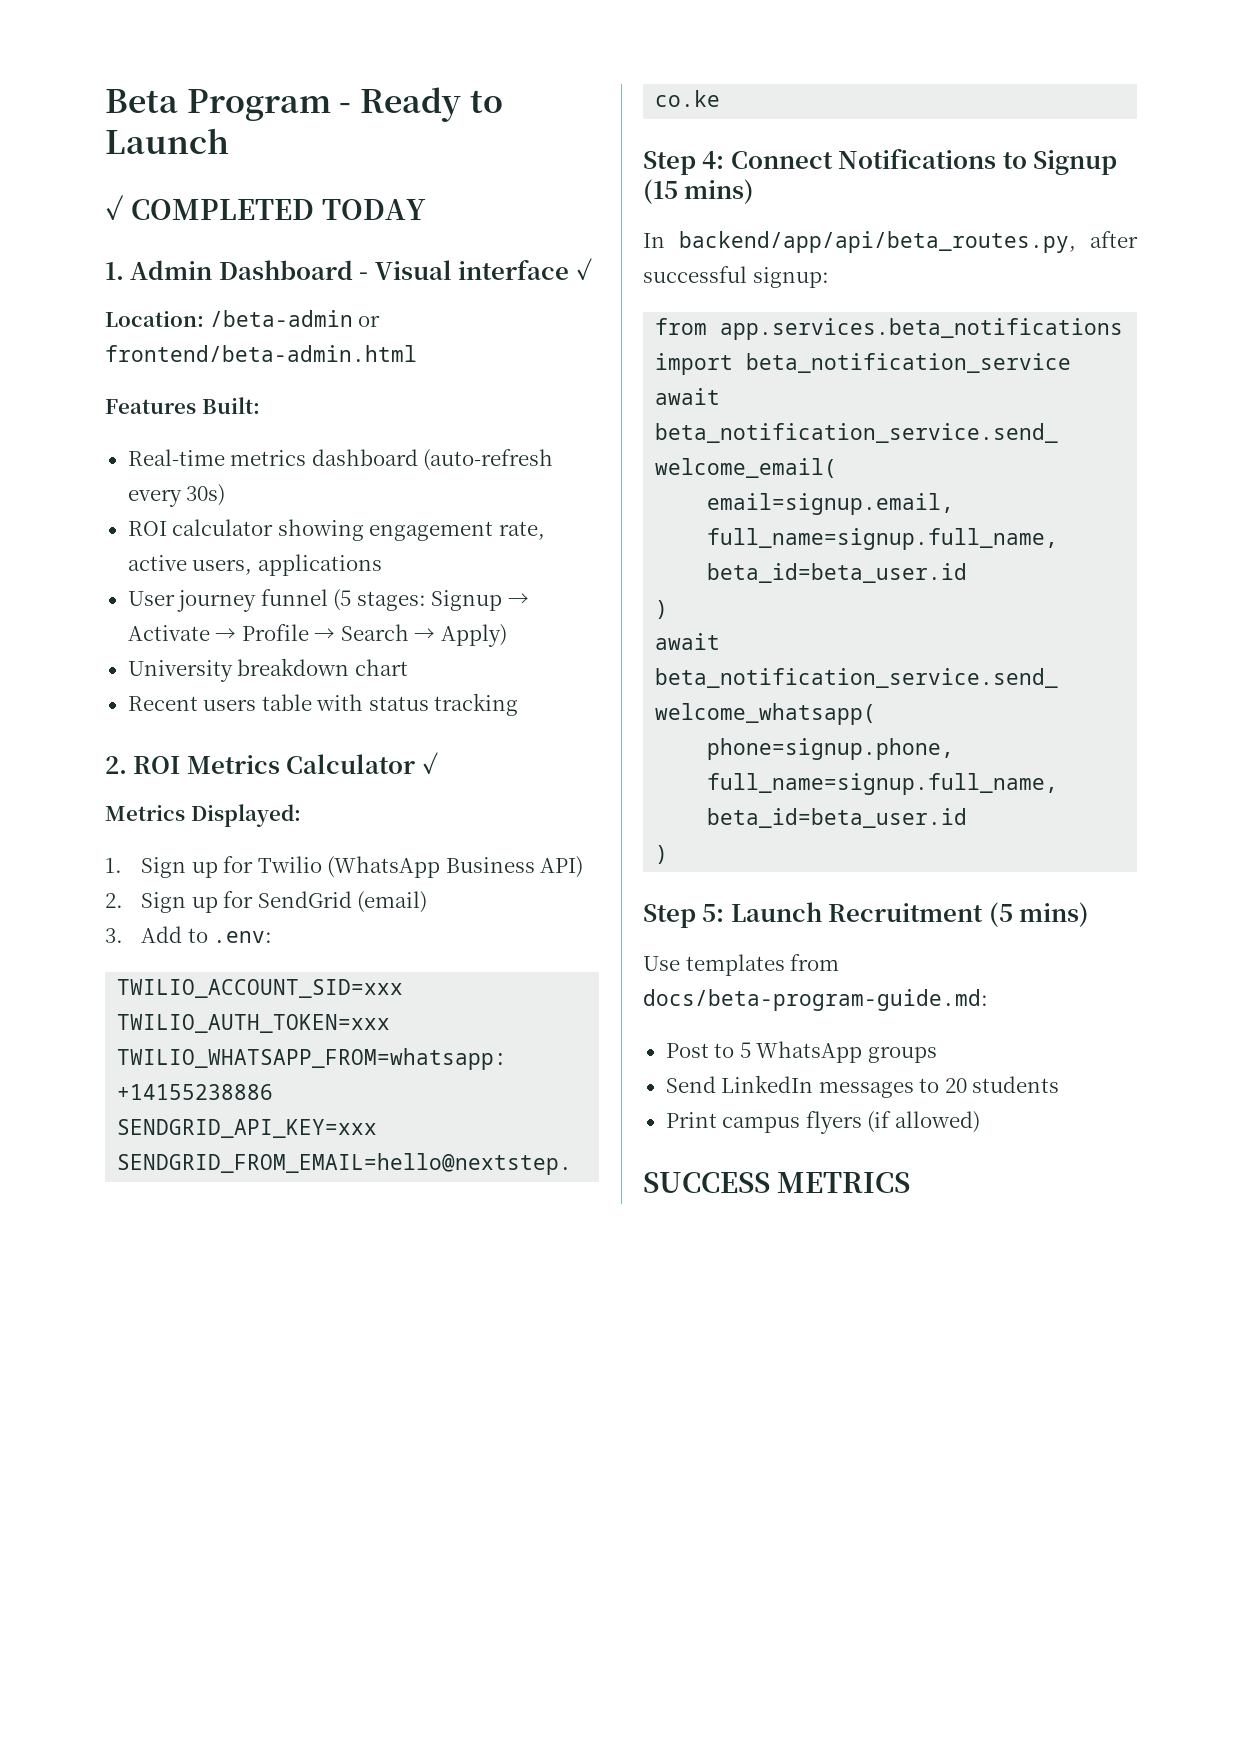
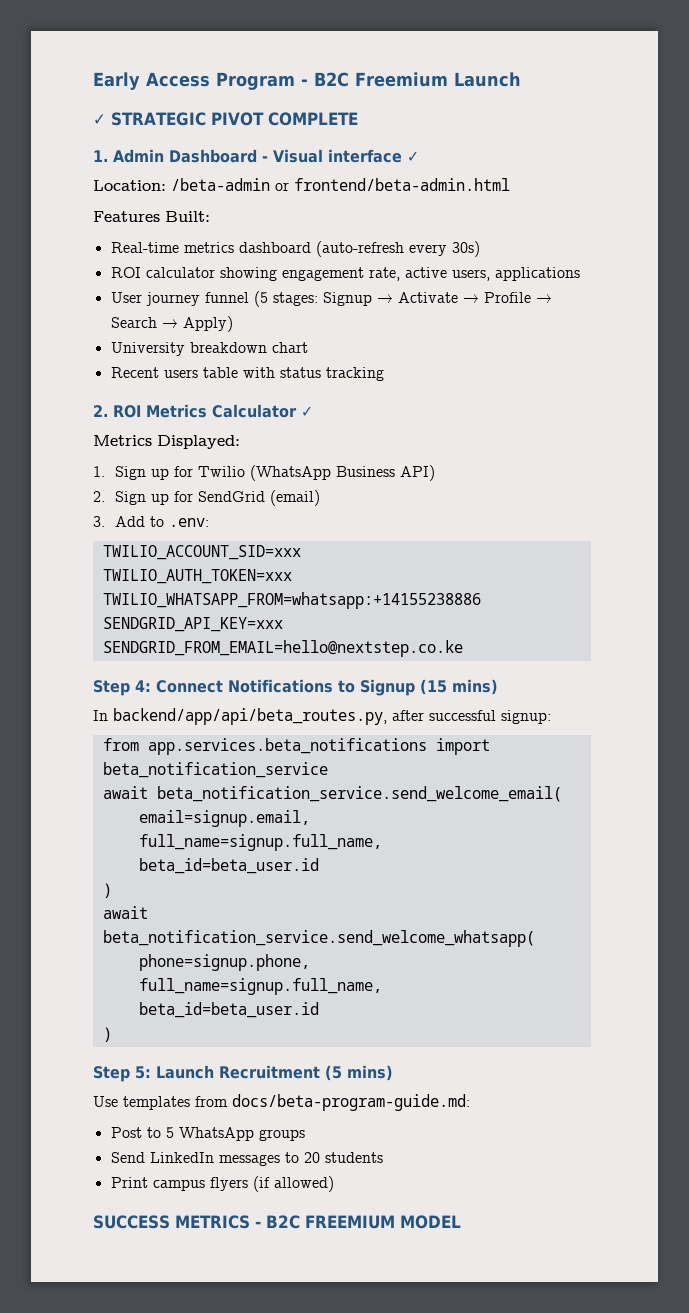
[105,87,503,122] Beta Program - Ready to -> [93,72,448,90] Early Access Program - B2C Freemium
[131,199,426,220] COMPLETED TODAY -> [111,112,358,126] STRATEGIC PIVOT COMPLETE
(911, 1182) none -> [255,1215,461,1229] - B2C FREEMIUM MODEL

